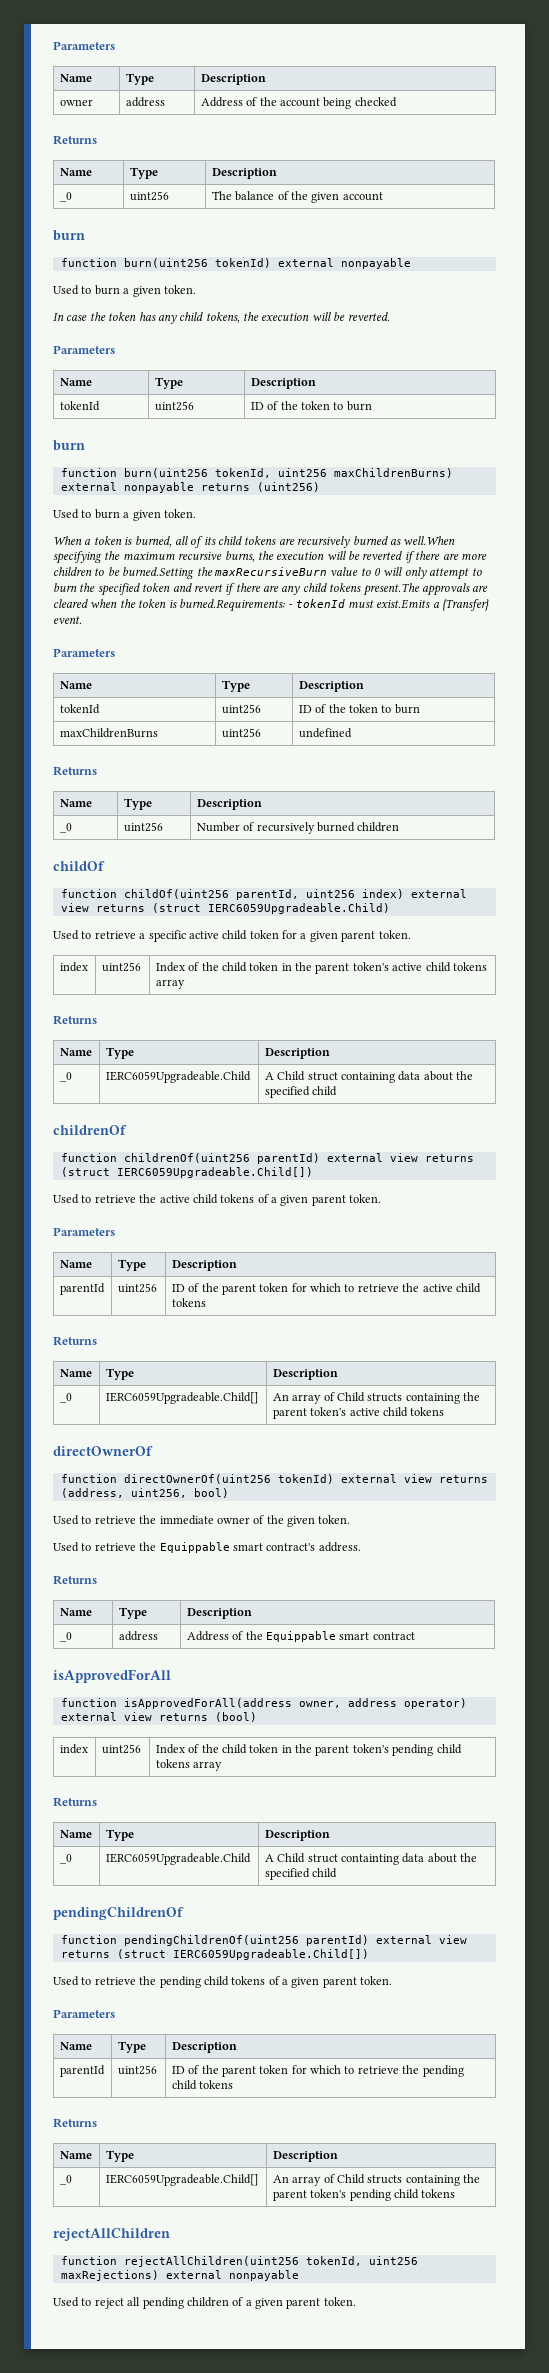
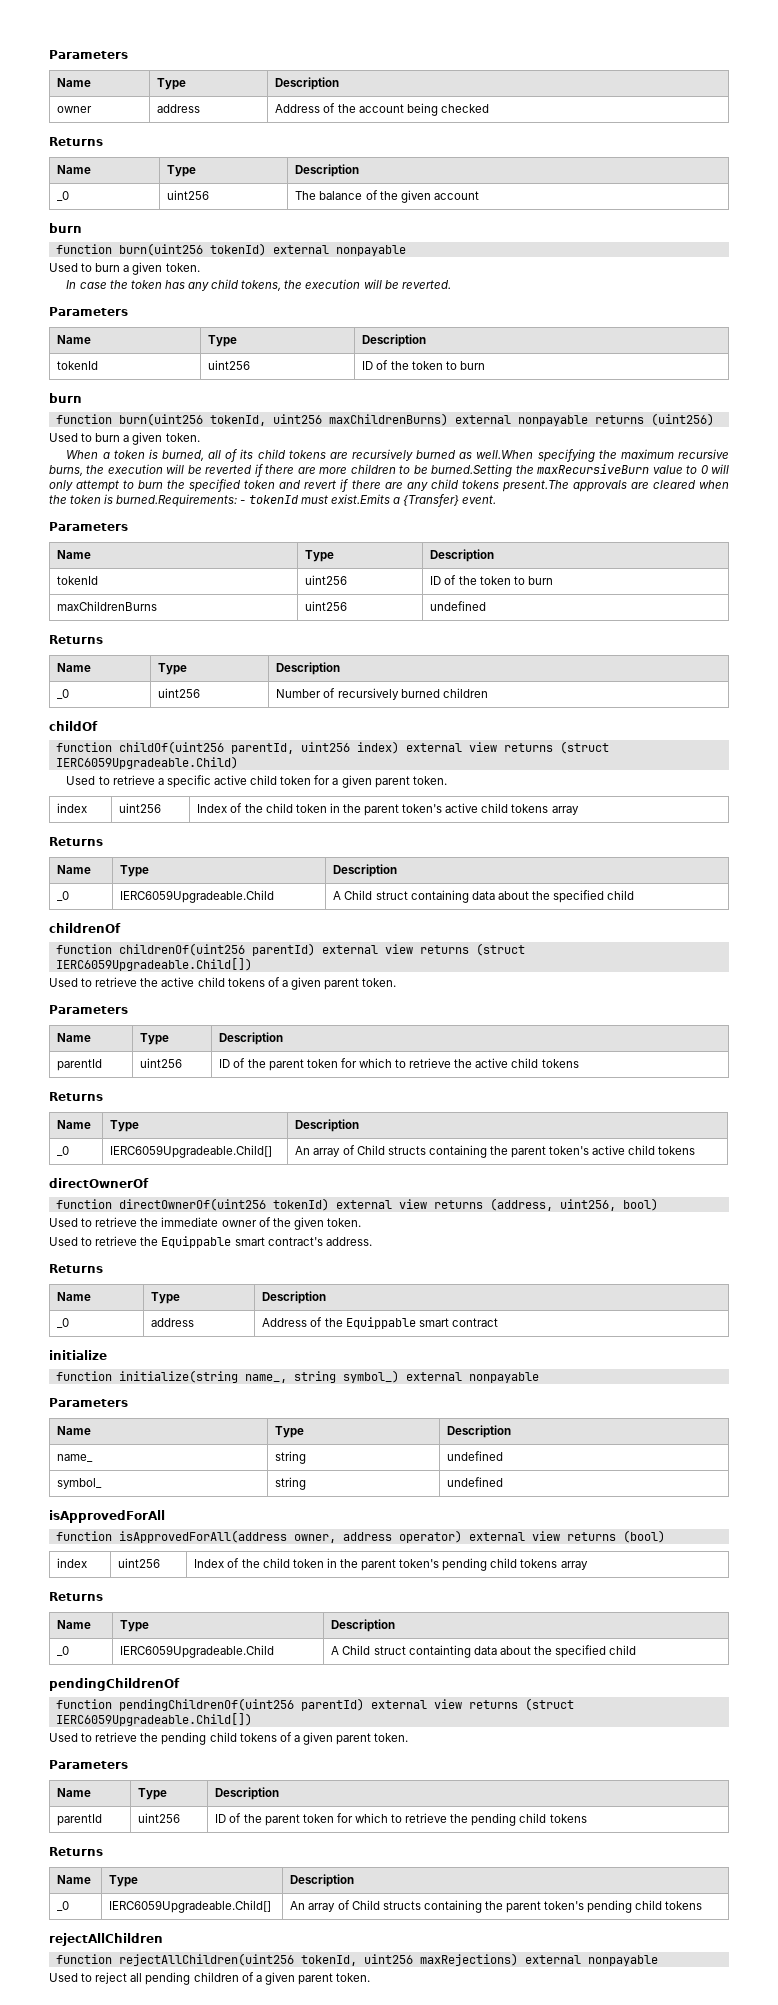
(415, 1636) none -> [49,1350,107,1360] [55,1370,539,1383] [49,1398,128,1407] [57,1426,92,1435] [275,1426,305,1438] [447,1425,512,1438] [57,1454,94,1462] [275,1451,307,1464] [447,1451,504,1461] [57,1478,103,1489] [275,1477,307,1490] [447,1477,504,1487] // initialize // function initialize(string name_, string symbol_) external nonpayable // Parameters // Name | Type | Description // name_ | string | undefined // symbol_ | string | undefined

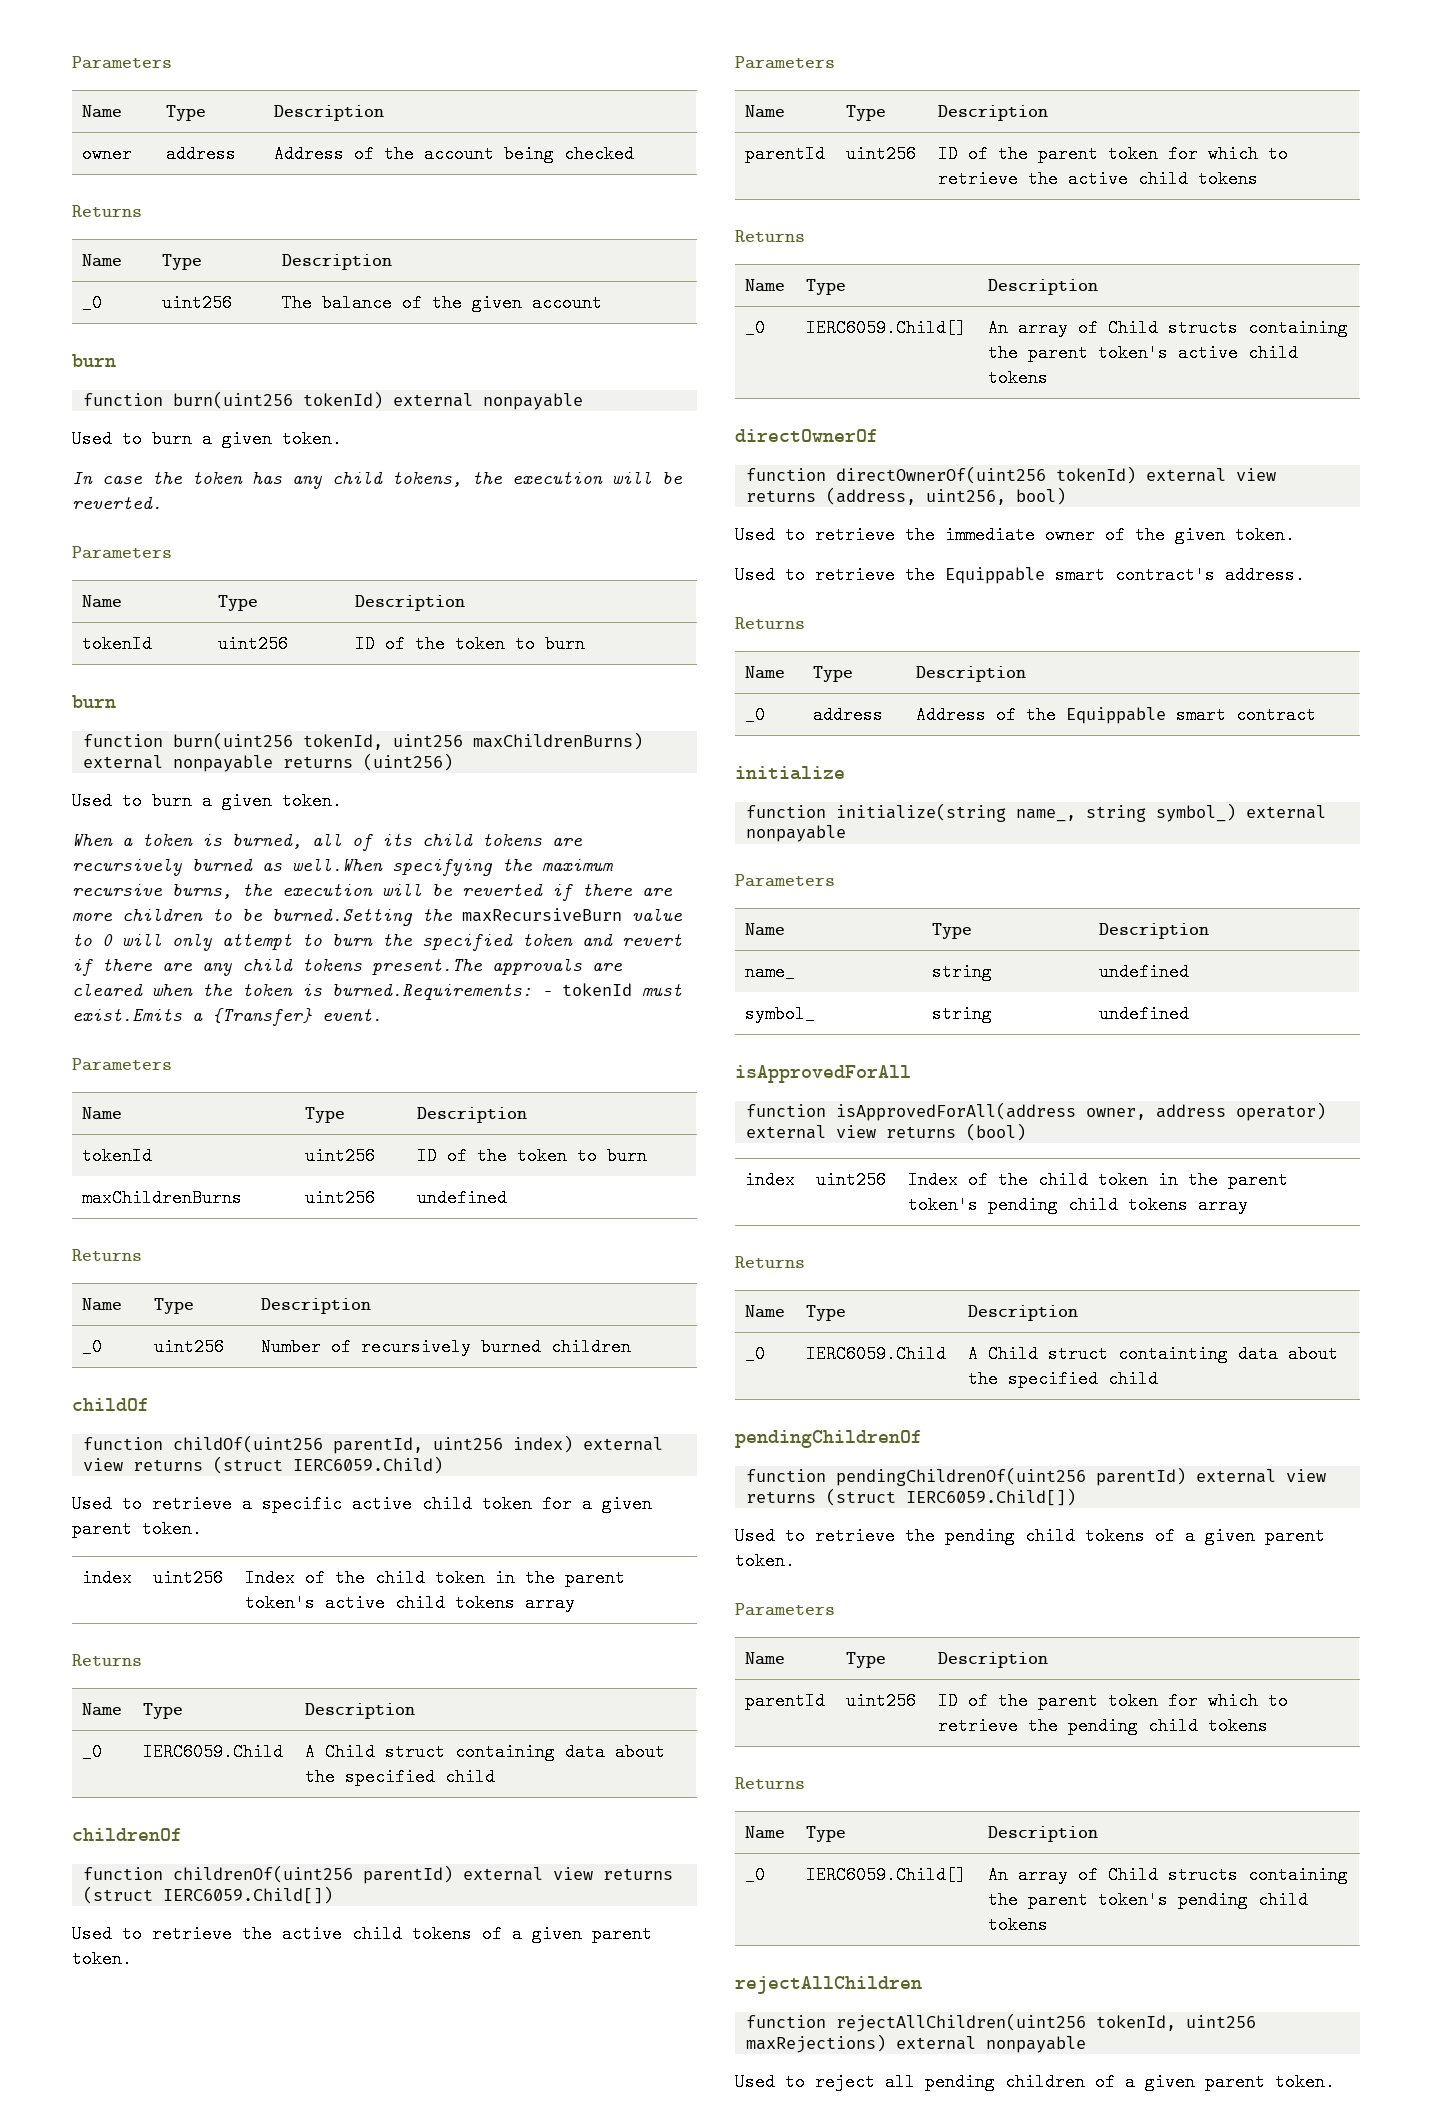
[55,756,238,769] IERC6059Upgradeable.Child) -> [293,1456,444,1474] IERC6059.Child)
[120,890,275,903] IERC6059Upgradeable.Child -> [143,1743,284,1761] IERC6059.Child
[55,958,252,971] IERC6059Upgradeable.Child[]) -> [163,1886,334,1904] IERC6059.Child[])
[110,1145,273,1158] IERC6059Upgradeable.Child[] -> [806,319,967,337] IERC6059.Child[]
[120,1645,275,1658] IERC6059Upgradeable.Child -> [806,1345,947,1363] IERC6059.Child
[55,1713,252,1726] IERC6059Upgradeable.Child[]) -> [906,1488,1077,1506] IERC6059.Child[])
[109,1900,272,1913] IERC6059Upgradeable.Child[] -> [806,1866,967,1884] IERC6059.Child[]

